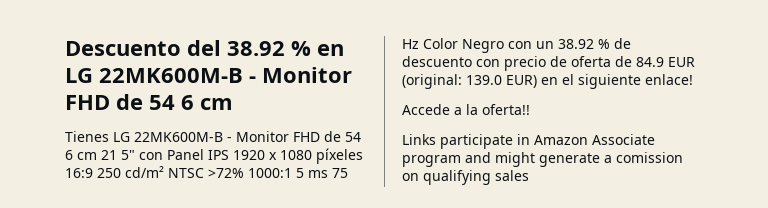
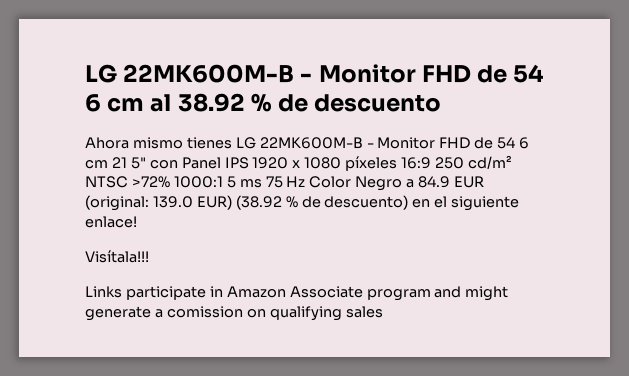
[65,40,344,56] [65,67,352,83] [65,94,233,110] [65,131,109,142] Descuento del 38.92 % en LG 22MK600M-B - Monitor FHD de 54 6 cm // Tienes -> [85,64,544,83] [85,93,442,112] [85,137,232,149] LG 22MK600M-B - Monitor FHD de 54 6 cm al 38.92 % de descuento // Ahora mismo tienes
[508,38,631,49] [402,56,632,71] con un 38.92 % de descuento con precio de oferta de -> [406,179,415,188] a
(537, 81) none -> [235,195,409,210] (38.92 % de descuento)
[402,104,530,115] Accede a la oferta!! -> [85,250,149,263] Visítala!!!

